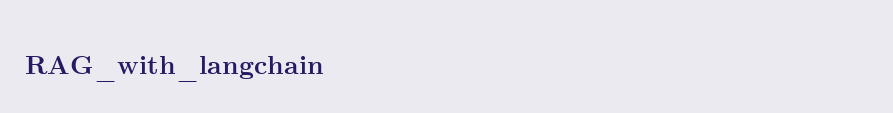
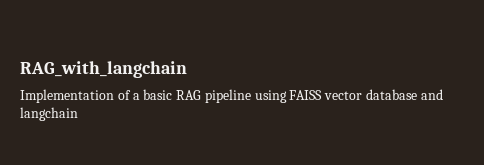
(324, 69) none -> [20,89,443,103] [20,107,78,121] // Implementation of a basic RAG pipeline using FAISS vector database and langchain

